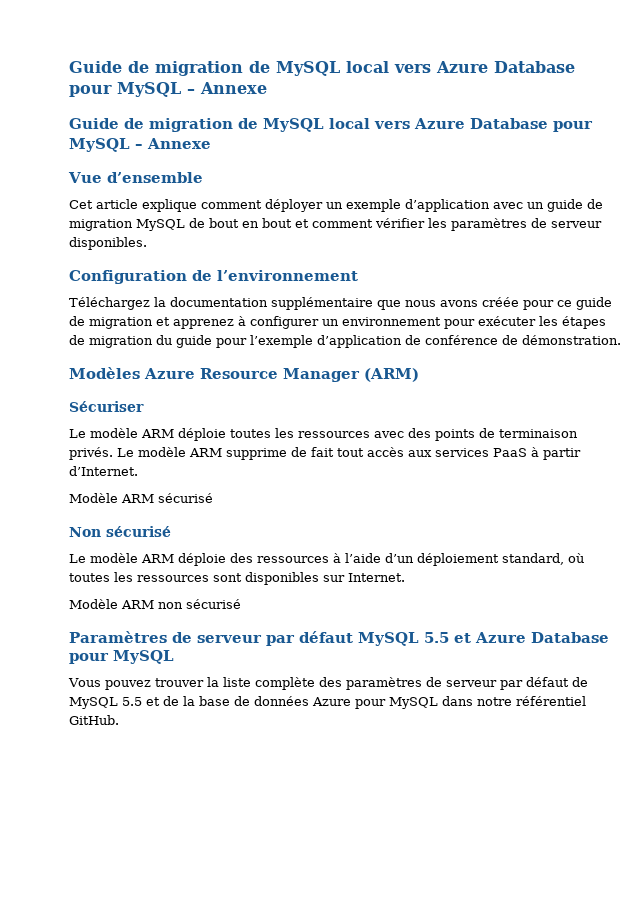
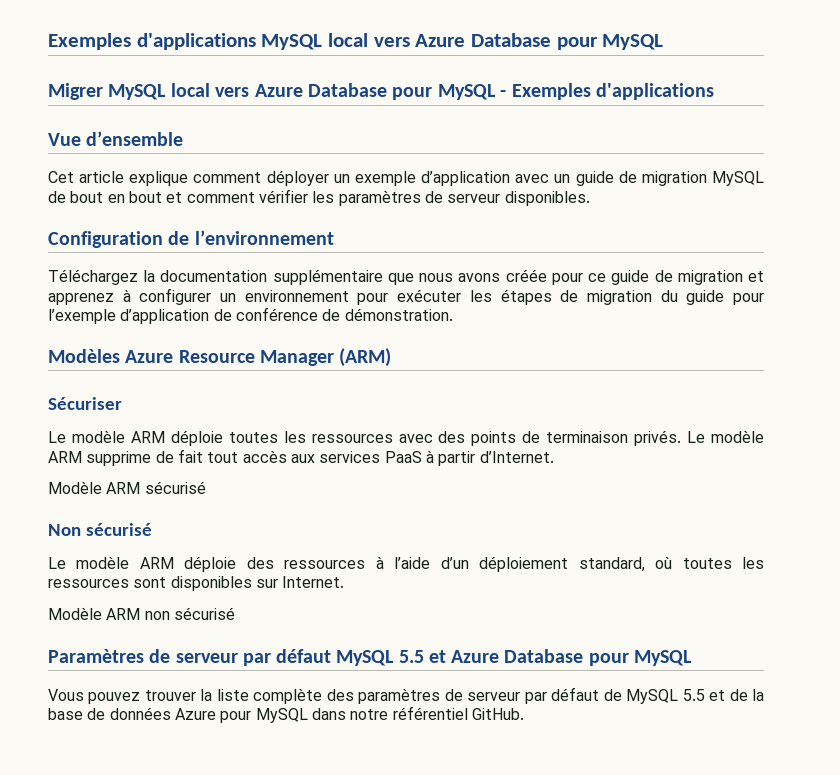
[69,61,575,76] [69,82,267,97] [69,118,593,132] [69,138,211,152] Guide de migration de MySQL local vers Azure Database pour MySQL – Annexe // Guide de migration de MySQL local vers Azure Database pour MySQL – Annexe -> [48,33,664,50] [48,83,714,100] Exemples d'applications MySQL local vers Azure Database pour MySQL // Migrer MySQL local vers Azure Database pour MySQL - Exemples d'applications

